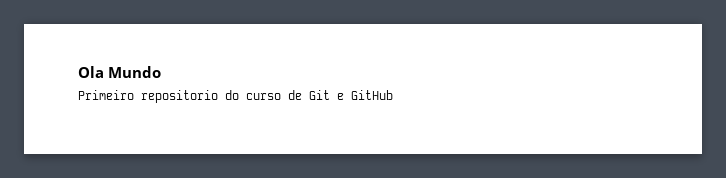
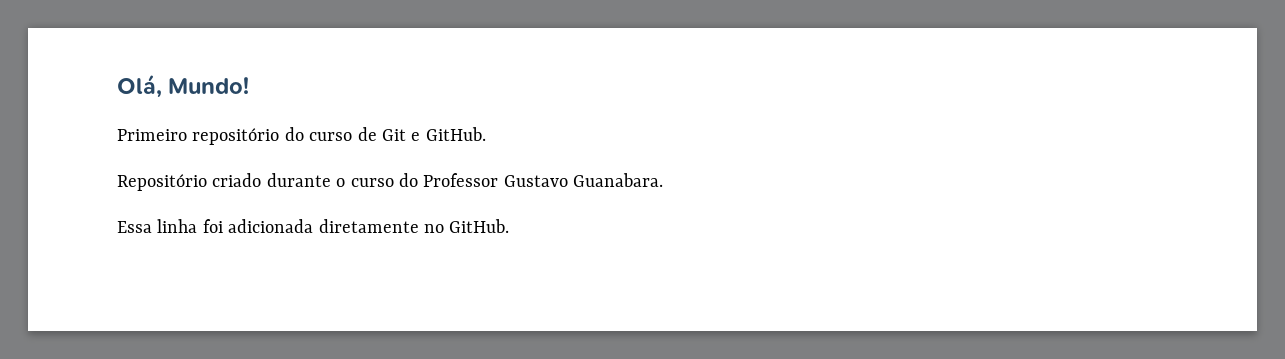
[78,66,161,78] Ola Mundo -> [117,74,250,98] Olá, Mundo!
[141,90,218,103] repositorio -> [192,128,280,145] repositório
[351,90,393,100] GitHub -> [425,127,486,141] [117,173,664,191] [117,219,510,233] GitHub. // Repositório criado durante o curso do Professor Gustavo Guanabara. // Essa linha foi adicionada diretamente no GitHub.

